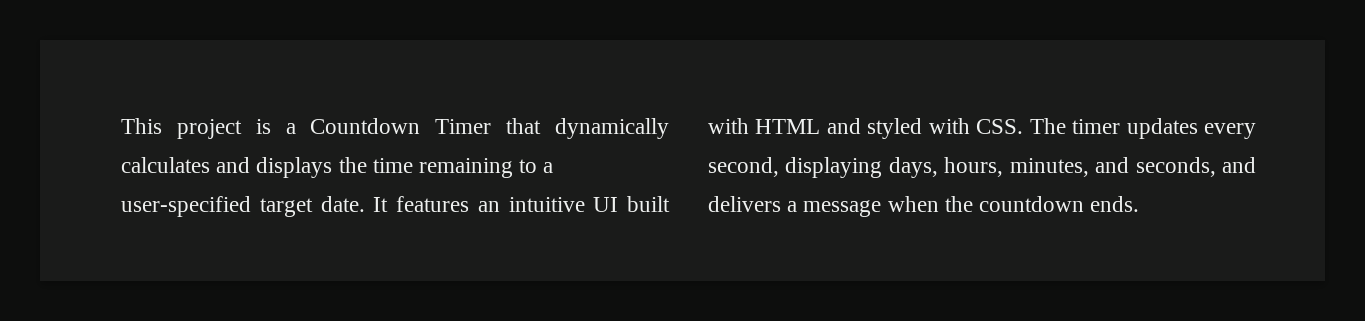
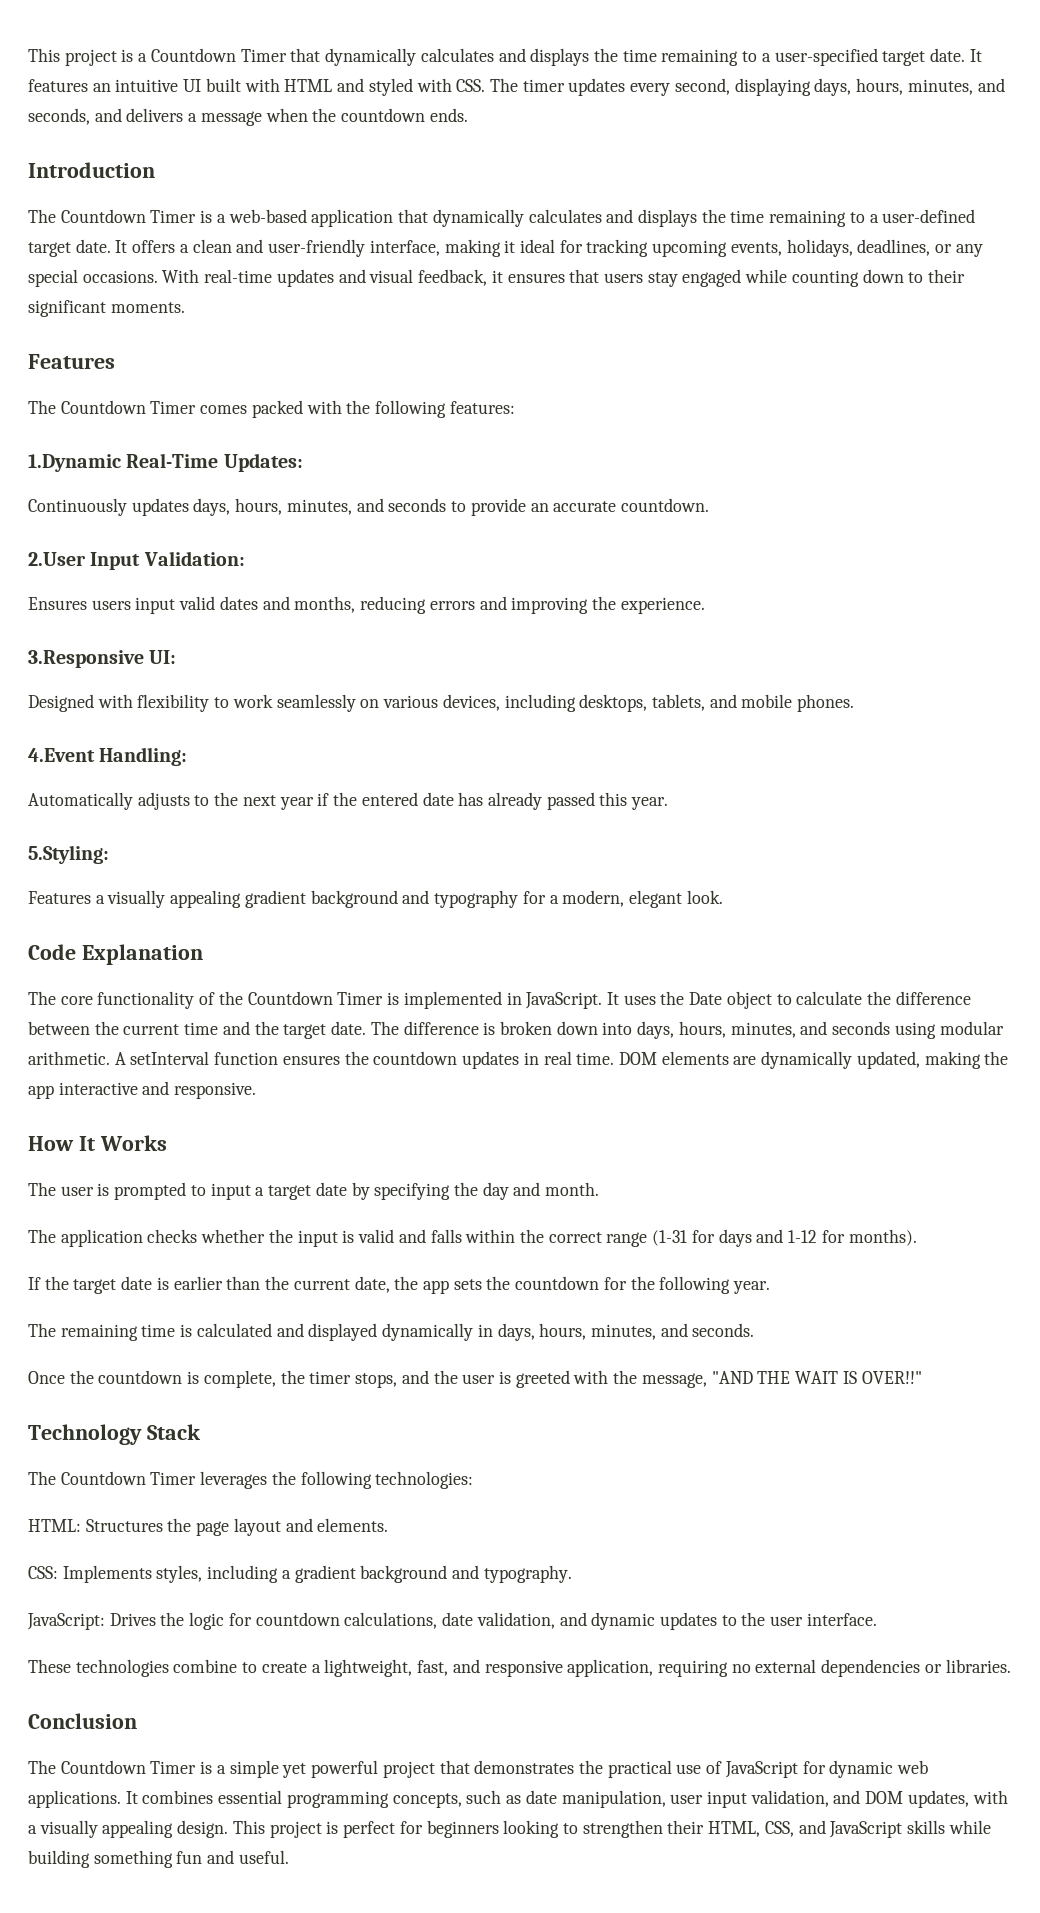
(1140, 204) none -> [28,162,155,178] [28,209,976,227] [28,239,983,257] [28,269,966,287] [28,300,185,317] [28,354,115,369] [28,400,515,418] [28,453,303,472] [28,498,709,516] [28,551,245,570] [28,596,705,614] [28,650,177,668] [28,694,855,712] [28,747,188,766] [28,792,669,810] [28,845,109,864] [28,890,723,908] [28,944,203,965] [28,991,971,1009] [28,1021,1004,1039] [28,1051,1009,1069] [28,1081,257,1099] [28,1135,167,1151] [28,1182,600,1200] [28,1229,917,1247] [28,1276,771,1294] [28,1323,755,1341] [28,1370,922,1388] [28,1424,201,1445] [28,1471,474,1489] [28,1518,389,1536] [28,1565,572,1583] [27,1612,877,1630] [28,1659,1011,1677] [28,1713,137,1729] [28,1760,929,1778] [28,1790,1008,1808] [28,1820,991,1838] [28,1850,289,1868] // Introduction // The Countdown Timer is a web-based application that dynamically calculates and displays the time remaining to a user-defined target date. It offers a clean and user-friendly interface, making it ideal for tracking upcoming events, holidays, deadlines, or any special occasions. With real-time updates and visual feedback, it ensures that users stay engaged while counting down to their significant moments. // Features // The Countdown Timer comes packed with the following features: // 1.Dynamic Real-Time Updates: // Continuously updates days, hours, minutes, and seconds to provide an accurate countdown. // 2.User Input Validation: // Ensures users input valid dates and months, reducing errors and improving the experience. // 3.Responsive UI: // Designed with flexibility to work seamlessly on various devices, including desktops, tablets, and mobile phones. // 4.Event Handling: // Automatically adjusts to the next year if the entered date has already passed this year. // 5.Styling: // Features a visually appealing gradient background and typography for a modern, elegant look. // Code Explanation // The core functionality of the Countdown Timer is implemented in JavaScript. It uses the Date object to calculate the difference between the current time and the target date. The difference is broken down into days, hours, minutes, and seconds using modular arithmetic. A setInterval function ensures the countdown updates in real time. DOM elements are dynamically updated, making the app interactive and responsive. // How It Works // The user is prompted to input a target date by specifying the day and month. // The application checks whether the input is valid and falls within the correct range (1-31 for days and 1-12 for months). // If the target date is earlier than the current date, the app sets the countdown for the following year. // The remaining time is calculated and displayed dynamically in days, hours, minutes, and seconds. // Once the countdown is complete, the timer stops, and the user is greeted with the message, "AND THE WAIT IS OVER!!" // Technology Stack // The Countdown Timer leverages the following technologies: // HTML: Structures the page layout and elements. // CSS: Implements styles, including a gradient background and typography. // JavaScript: Drives the logic for countdown calculations, date validation, and dynamic updates to the user interface. // These technologies combine to create a lightweight, fast, and responsive application, requiring no external dependencies or libraries. // Conclusion // The Countdown Timer is a simple yet powerful project that demonstrates the practical use of JavaScript for dynamic web applications. It combines essential programming concepts, such as date manipulation, user input validation, and DOM updates, with a visually appealing design. This project is perfect for beginners looking to strengthen their HTML, CSS, and JavaScript skills while building something fun and useful.

